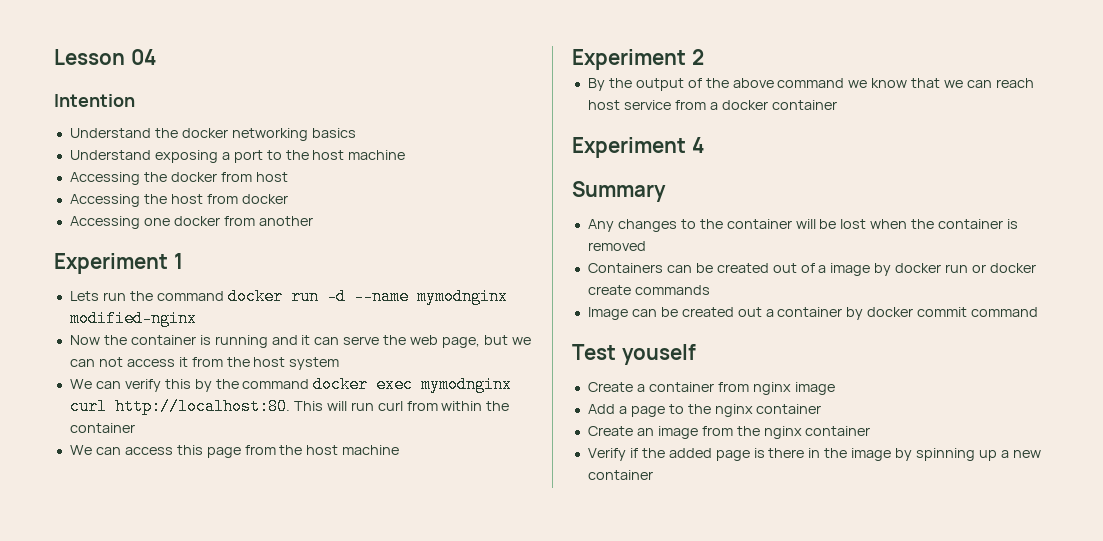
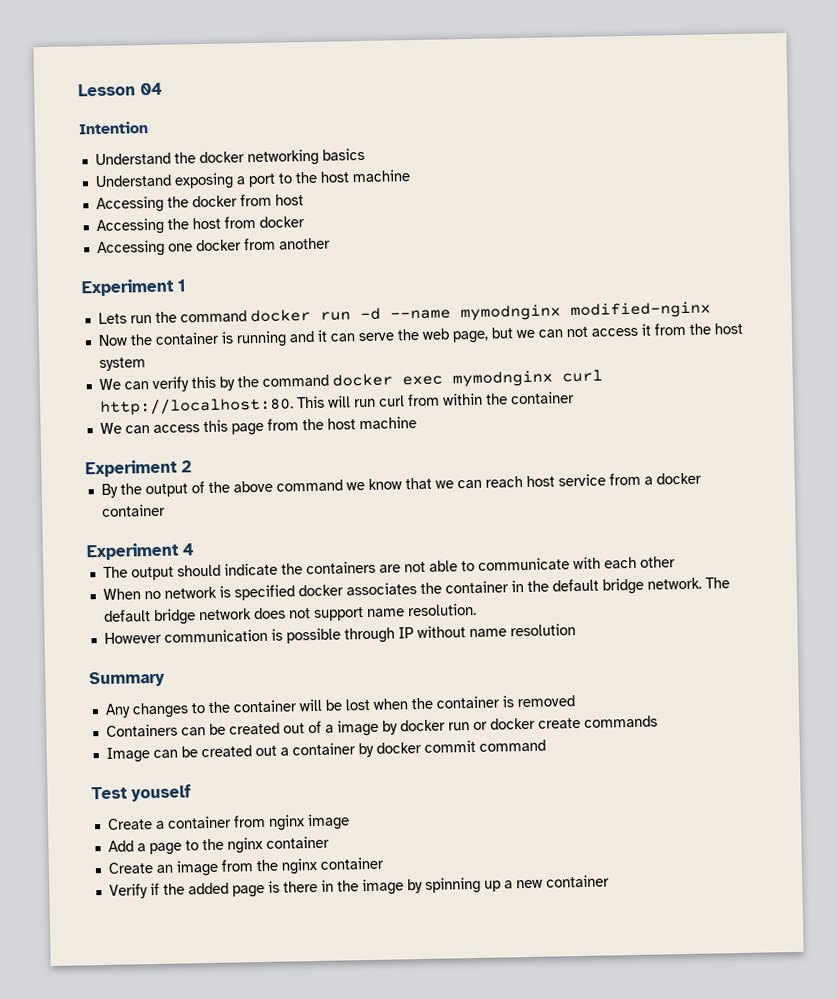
(704, 145) none -> [102,556,676,581] [102,577,730,601] [103,602,477,626] [103,623,576,644] // The output should indicate the containers are not able to communicate with each other // When no network is specified docker associates the container in the default bridge network. The default bridge network does not support name resolution. // However communication is possible through IP without name resolution

